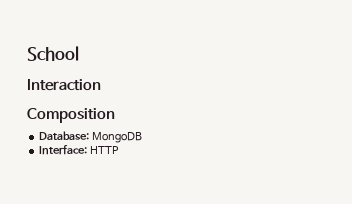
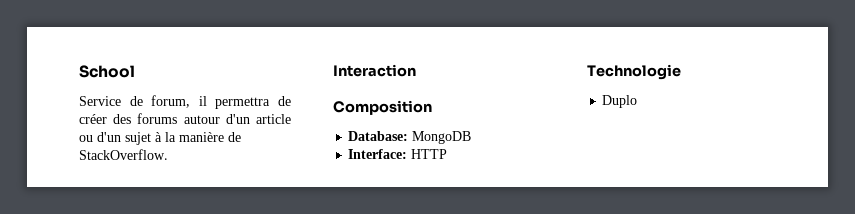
(79, 53) none -> [79,95,291,109] [79,113,291,124] [79,132,241,145] [79,149,168,160] // Service de forum, il permettra de créer des forums autour d'un article ou d'un sujet à la manière de StackOverflow.
(120, 150) none -> [587,64,681,80] [602,95,638,108] // Technologie // Duplo

